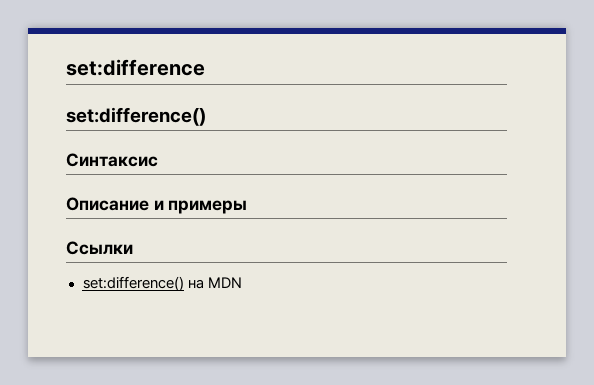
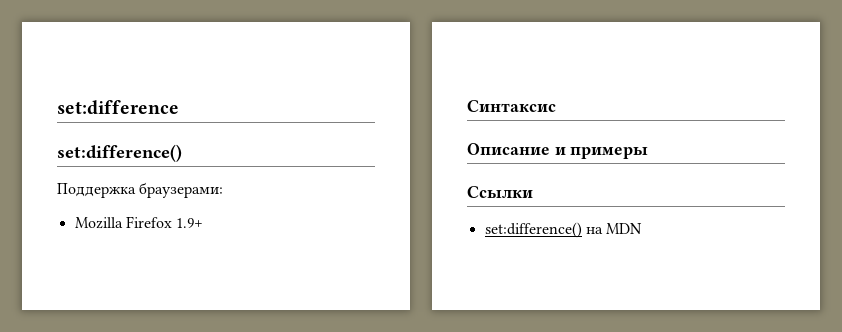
(206, 116) none -> [57,182,224,198] [74,216,204,229] // Поддержка браузерами: // Mozilla Firefox 1.9+

